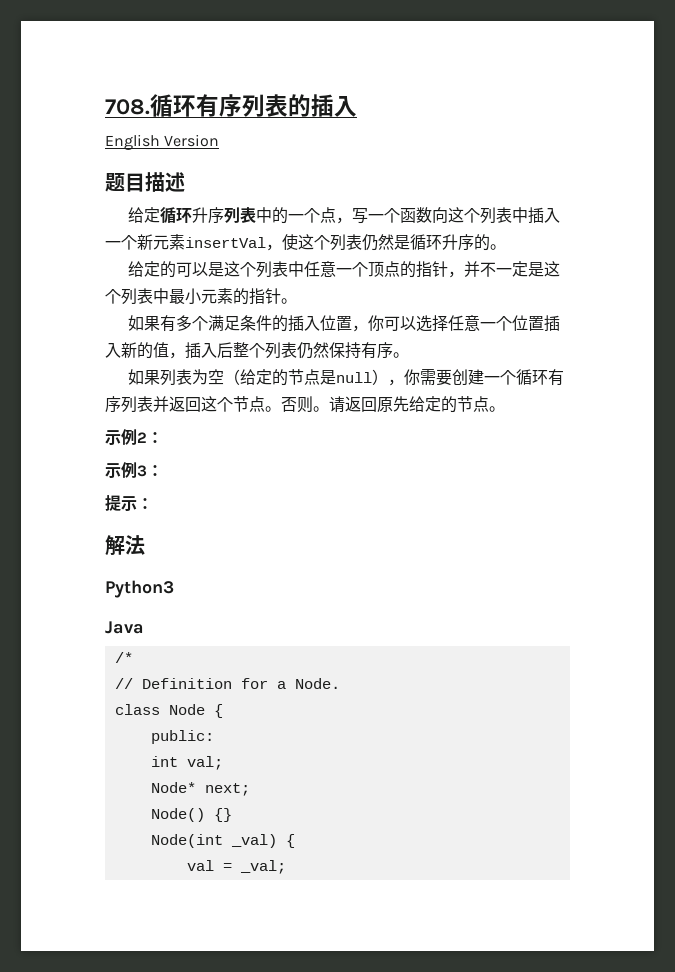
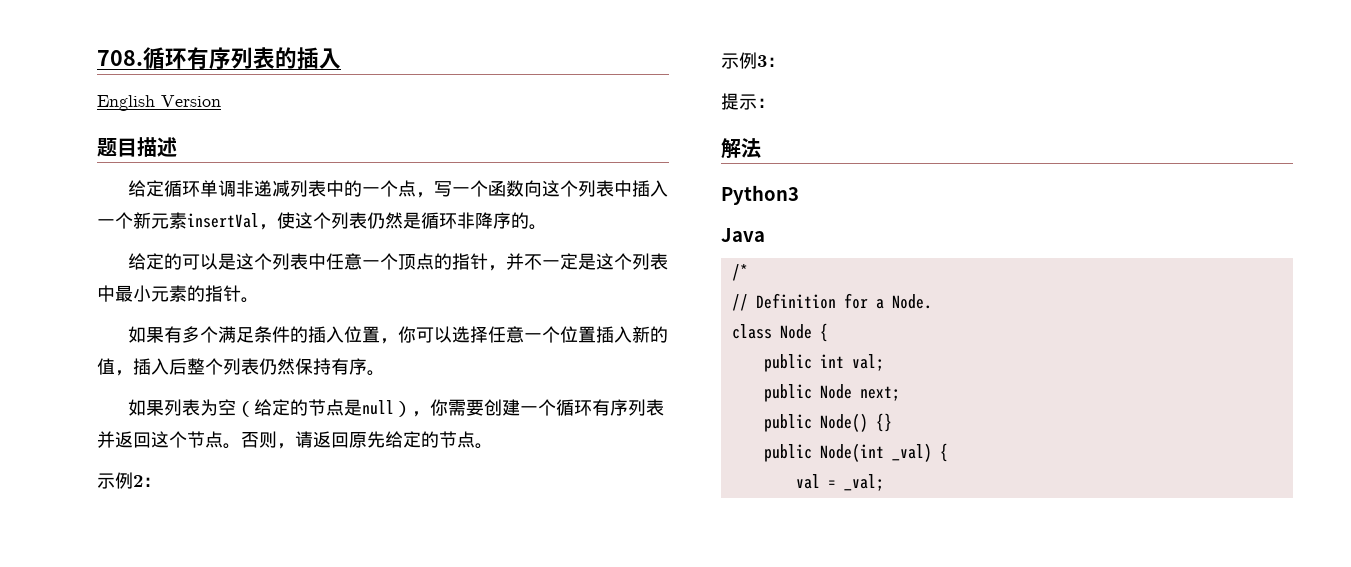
[192,207,225,224] 升序 -> [199,180,290,197] 单调非递减
[442,234,458,250] 升 -> [457,212,493,229] 非降
[313,406,329,412] 。 -> [277,443,295,449] ，
[150,730,214,744] public: // -> [763,354,812,372] public
[150,782,196,793] Node* -> [763,384,852,402] public Node
(250, 789) none -> [763,414,812,432] public
(232, 815) none -> [763,444,812,462] public

